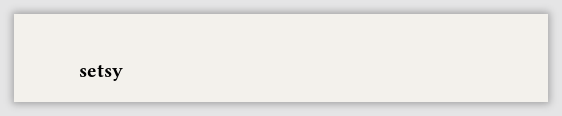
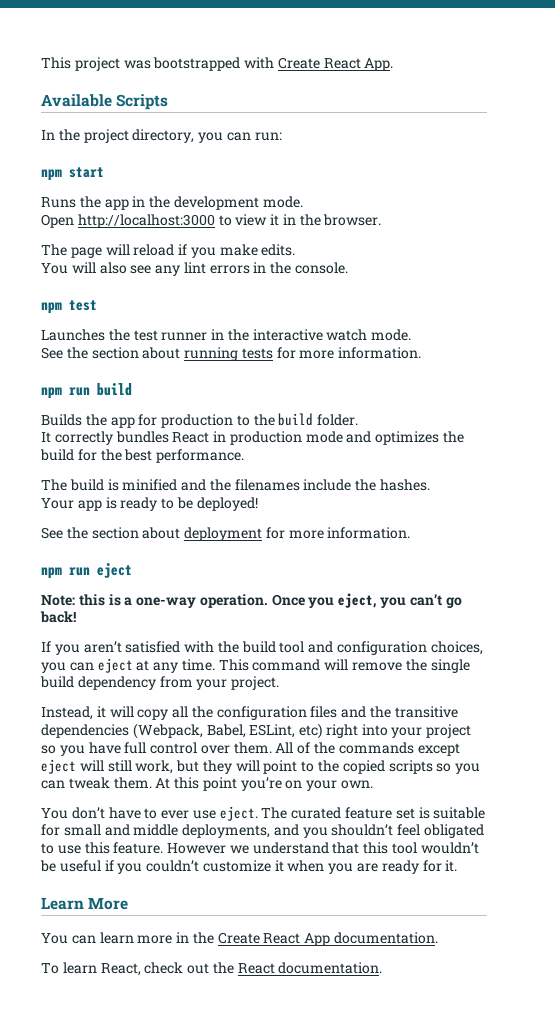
[79,64,123,81] setsy -> [41,57,394,71] [41,94,169,110] [41,129,282,143] [41,167,104,181] [41,196,303,210] [41,214,382,228] [41,244,296,258] [41,262,349,276] [41,300,97,314] [41,329,412,341] [41,347,422,361] [41,383,132,399] [41,413,359,428] [41,431,465,445] [40,449,245,463] [41,479,431,491] [41,497,258,511] [41,527,411,541] [41,563,132,579] [41,593,462,608] [40,611,76,623] [41,641,483,655] [41,658,470,673] [40,676,280,690] [41,706,458,720] [41,723,472,739] [41,742,460,756] [41,759,481,774] [41,777,374,791] [41,806,486,821] [41,824,485,838] [41,842,479,854] [40,860,458,874] [41,897,129,910] [41,932,439,946] [41,962,383,976] This project was bootstrapped with Create React App. // Available Scripts // In the project directory, you can run: // npm start // Runs the app in the development mode. // Open http://localhost:3000 to view it in the browser. // The page will reload if you make edits. // You will also see any lint errors in the console. // npm test // Launches the test runner in the interactive watch mode. // See the section about running tests for more information. // npm run build // Builds the app for production to the build folder. // It correctly bundles React in production mode and optimizes the build for the best performance. // The build is minified and the filenames include the hashes. // Your app is ready to be deployed! // See the section about deployment for more information. // npm run eject // Note: this is a one-way operation. Once you eject, you can’t go back! // If you aren’t satisfied with the build tool and configuration choices, you can eject at any time. This command will remove the single build dependency from your project. // Instead, it will copy all the configuration files and the transitive dependencies (Webpack, Babel, ESLint, etc) right into your project so you have full control over them. All of the commands except eject will still work, but they will point to the copied scripts so you can tweak them. At this point you’re on your own. // You don’t have to ever use eject. The curated feature set is suitable for small and middle deployments, and you shouldn’t feel obligated to use this feature. However we understand that this tool wouldn’t be useful if you couldn’t customize it when you are ready for it. // Learn More // You can learn more in the Create React App documentation. // To learn React, check out the React documentation.

